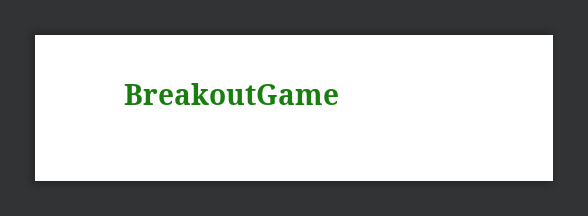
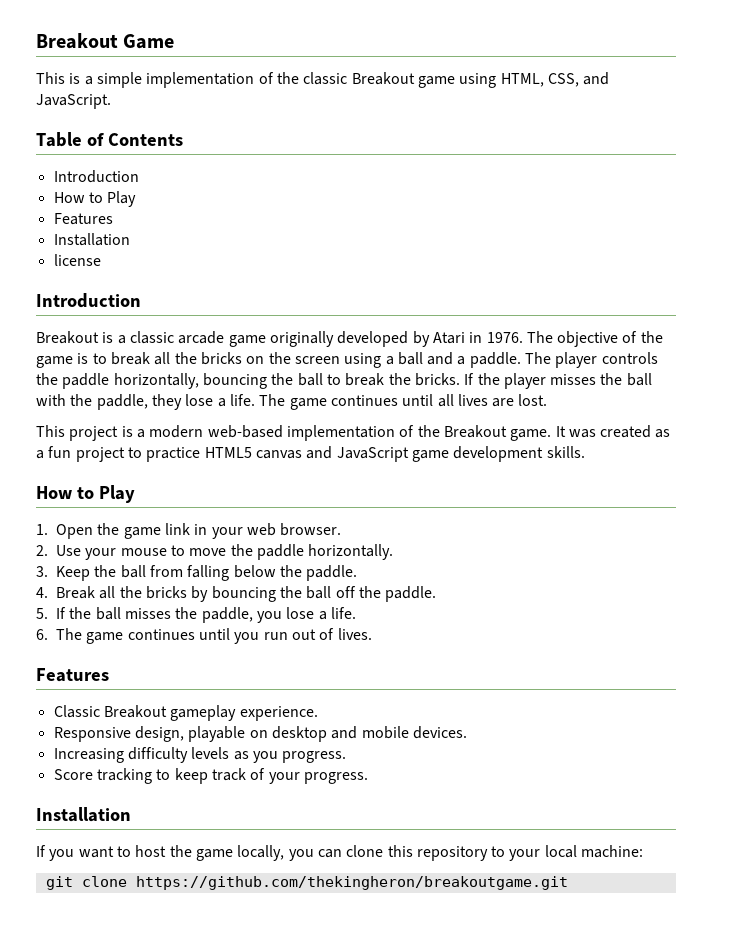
[124,83,339,105] BreakoutGame -> [36,33,175,49] [36,72,610,88] [36,94,111,109] [36,132,183,147] [53,170,139,183] [53,191,137,207] [53,213,113,225] [53,233,130,246] [53,254,101,266] [36,293,141,308] [36,331,663,347] [36,352,658,368] [36,373,652,389] [36,394,548,410] [36,425,671,441] [36,446,585,462] [36,485,135,503] [36,523,342,539] [36,544,394,560] [36,565,358,581] [36,586,437,602] [36,607,356,623] [36,628,372,644] [36,668,109,682] [53,705,318,721] [53,726,467,742] [53,747,347,763] [53,768,368,784] [36,807,131,822] [36,845,644,861] [45,876,568,890] Breakout Game // This is a simple implementation of the classic Breakout game using HTML, CSS, and JavaScript. // Table of Contents // Introduction // How to Play // Features // Installation // license // Introduction // Breakout is a classic arcade game originally developed by Atari in 1976. The objective of the game is to break all the bricks on the screen using a ball and a paddle. The player controls the paddle horizontally, bouncing the ball to break the bricks. If the player misses the ball with the paddle, they lose a life. The game continues until all lives are lost. // This project is a modern web-based implementation of the Breakout game. It was created as a fun project to practice HTML5 canvas and JavaScript game development skills. // How to Play // 1. Open the game link in your web browser. // 2. Use your mouse to move the paddle horizontally. // 3. Keep the ball from falling below the paddle. // 4. Break all the bricks by bouncing the ball off the paddle. // 5. If the ball misses the paddle, you lose a life. // 6. The game continues until you run out of lives. // Features // Classic Breakout gameplay experience. // Responsive design, playable on desktop and mobile devices. // Increasing difficulty levels as you progress. // Score tracking to keep track of your progress. // Installation // If you want to host the game locally, you can clone this repository to your local machine: // git clone https://github.com/thekingheron/breakoutgame.git

